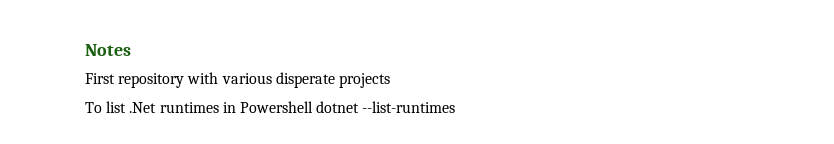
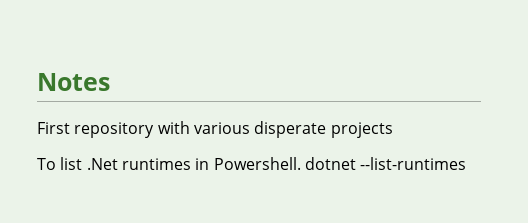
[239,101,313,113] Powershell -> [213,157,301,170] Powershell.

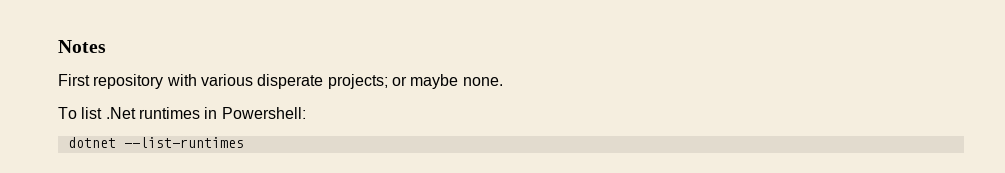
[330,122,393,138] projects -> [327,74,503,89] projects; or maybe none.
[213,157,301,170] Powershell. -> [221,107,306,119] Powershell: //

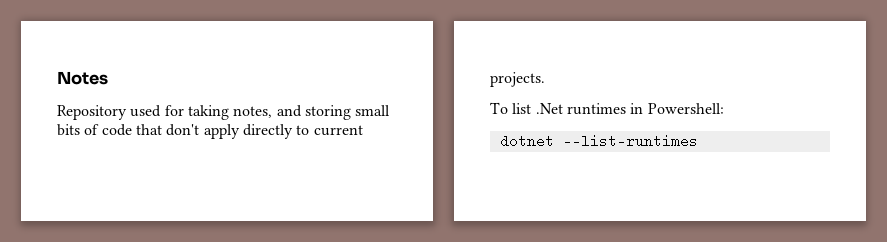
[58,74,503,89] First repository with various disperate projects; or maybe none. -> [57,105,391,120] [57,124,363,139] [490,72,545,87] Repository used for taking notes, and storing small bits of code that don't apply directly to current projects.

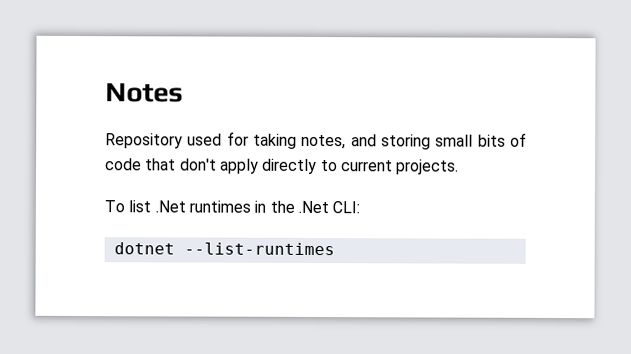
[647,103,724,114] Powershell: -> [269,200,361,214] the .Net CLI:

